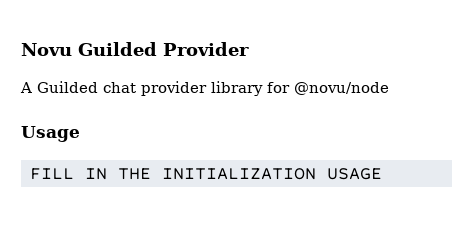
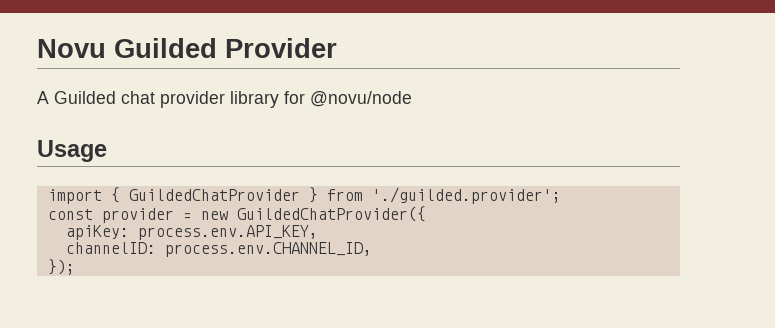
[30,168,382,180] FILL IN THE INITIALIZATION USAGE -> [47,187,561,204] [47,206,426,223] [65,225,318,240] [65,242,372,257] [47,259,75,275] import { GuildedChatProvider } from './guilded.provider'; // const provider = new GuildedChatProvider({ // apiKey: process.env.API_KEY, // channelID: process.env.CHANNEL_ID, // });

